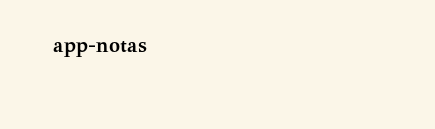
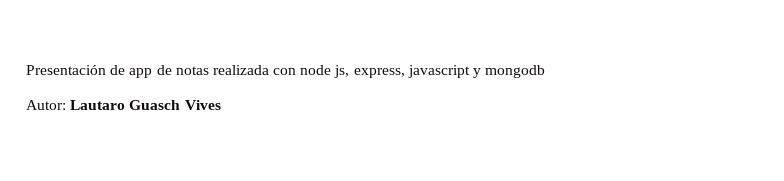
[53,41,147,57] app-notas -> [26,65,546,78] [26,100,221,110] Presentación de app de notas realizada con node js, express, javascript y mongodb // Autor: Lautaro Guasch Vives

